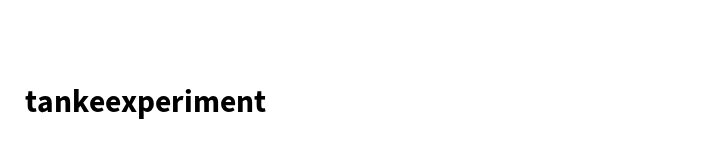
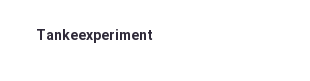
[25,89,266,119] tankeexperiment -> [36,29,153,43] Tankeexperiment

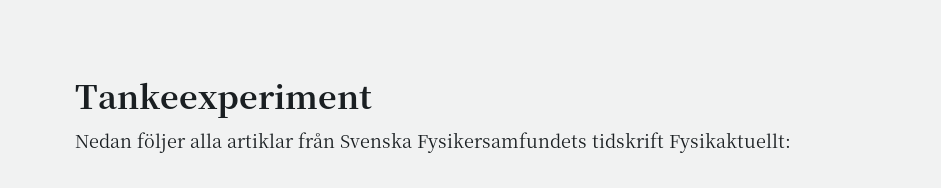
(153, 36) none -> [75,132,791,153] // Nedan följer alla artiklar från Svenska Fysikersamfundets tidskrift Fysikaktuellt:

